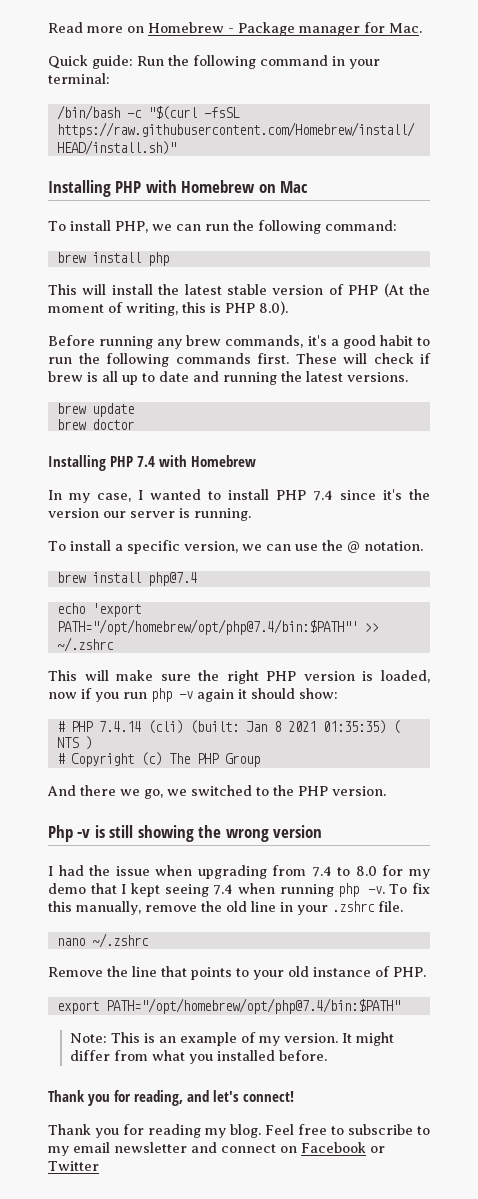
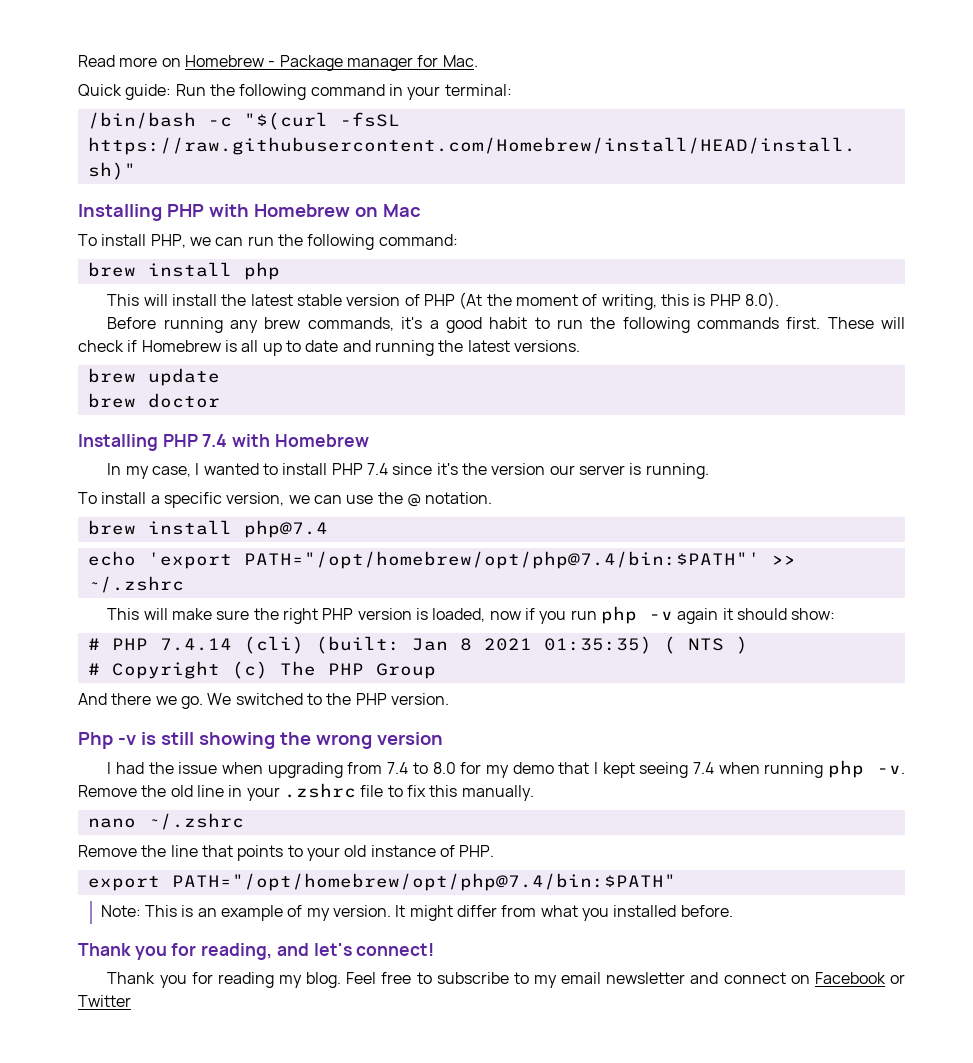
[48,371,83,382] brew -> [141,340,221,352] Homebrew
[144,789,187,799] go, we -> [180,693,232,709] go. We
[389,883,431,894] [48,901,197,915] To fix this manually, remove -> [78,785,137,797] Remove
[378,901,403,912] file. -> [360,785,534,801] file to fix this manually.

